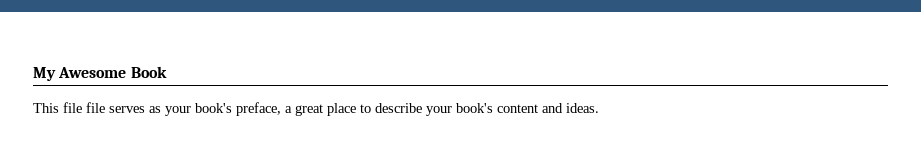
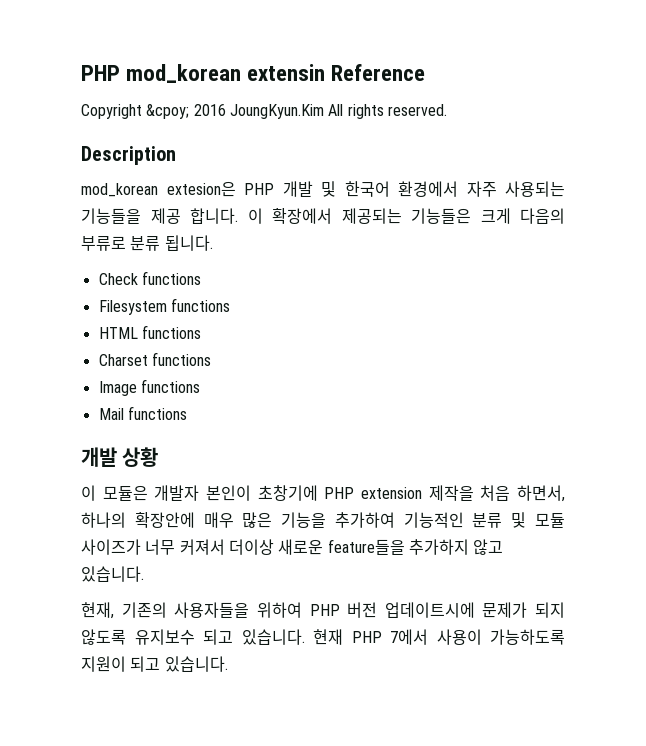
[33,66,167,81] [33,102,599,116] My Awesome Book // This file file serves as your book's preface, a great place to describe your book's content and ideas. -> [81,64,426,83] [81,104,447,119] [81,146,176,165] [81,181,565,197] [81,208,565,224] [81,235,213,251] [98,271,201,285] [98,298,230,315] [98,325,201,339] [98,352,211,366] [98,379,200,396] [98,406,187,420] [81,447,159,467] [81,485,565,502] [81,512,565,528] [81,539,504,555] [81,566,144,582] [81,602,565,619] [81,629,565,645] [81,656,228,672] PHP mod_korean extensin Reference // Copyright &cpoy; 2016 JoungKyun.Kim All rights reserved. // Description // mod_korean extesion은 PHP 개발 및 한국어 환경에서 자주 사용되는 기능들을 제공 합니다. 이 확장에서 제공되는 기능들은 크게 다음의 부류로 분류 됩니다. // Check functions // Filesystem functions // HTML functions // Charset functions // Image functions // Mail functions // 개발 상황 // 이 모듈은 개발자 본인이 초창기에 PHP extension 제작을 처음 하면서, 하나의 확장안에 매우 많은 기능을 추가하여 기능적인 분류 및 모듈 사이즈가 너무 커져서 더이상 새로운 feature들을 추가하지 않고 있습니다. // 현재, 기존의 사용자들을 위하여 PHP 버전 업데이트시에 문제가 되지 않도록 유지보수 되고 있습니다. 현재 PHP 7에서 사용이 가능하도록 지원이 되고 있습니다.

